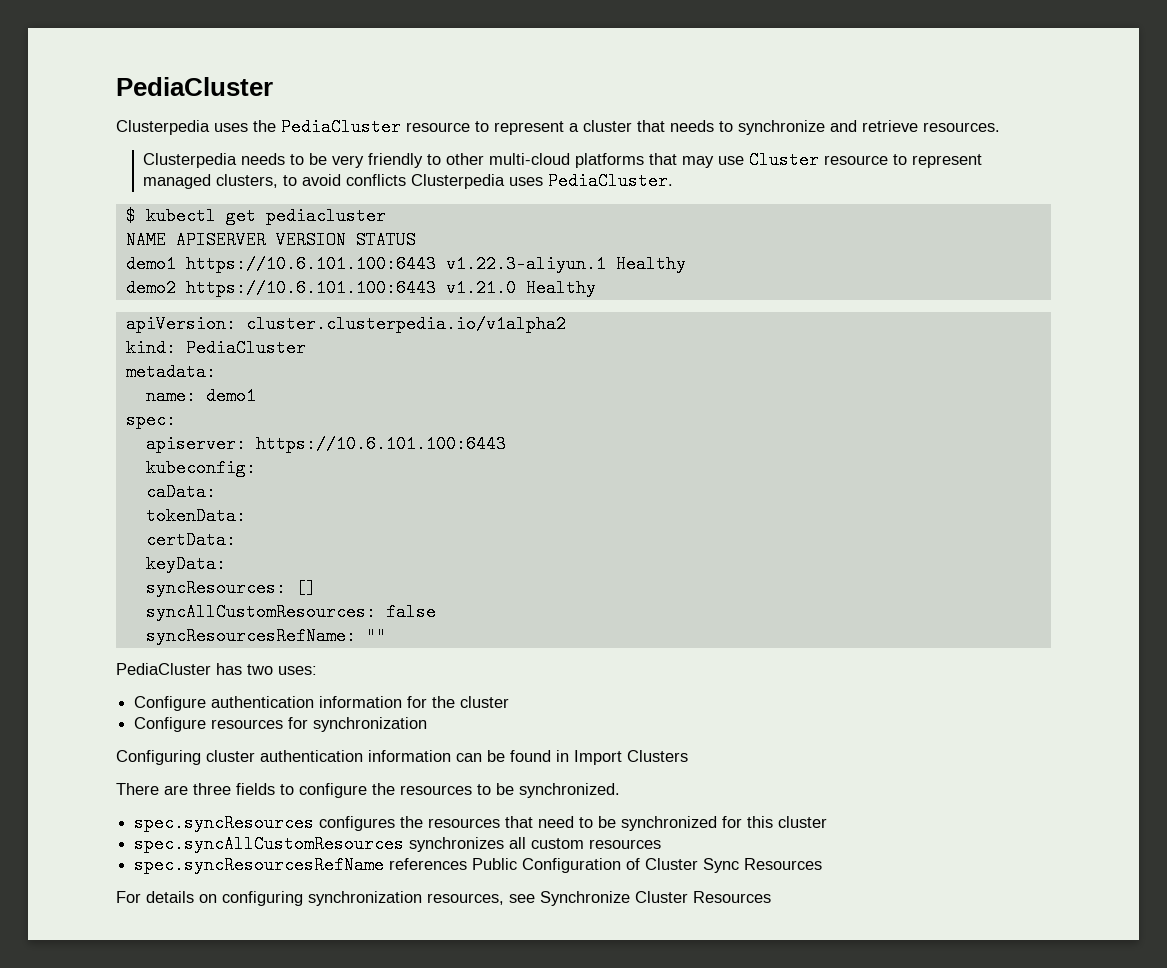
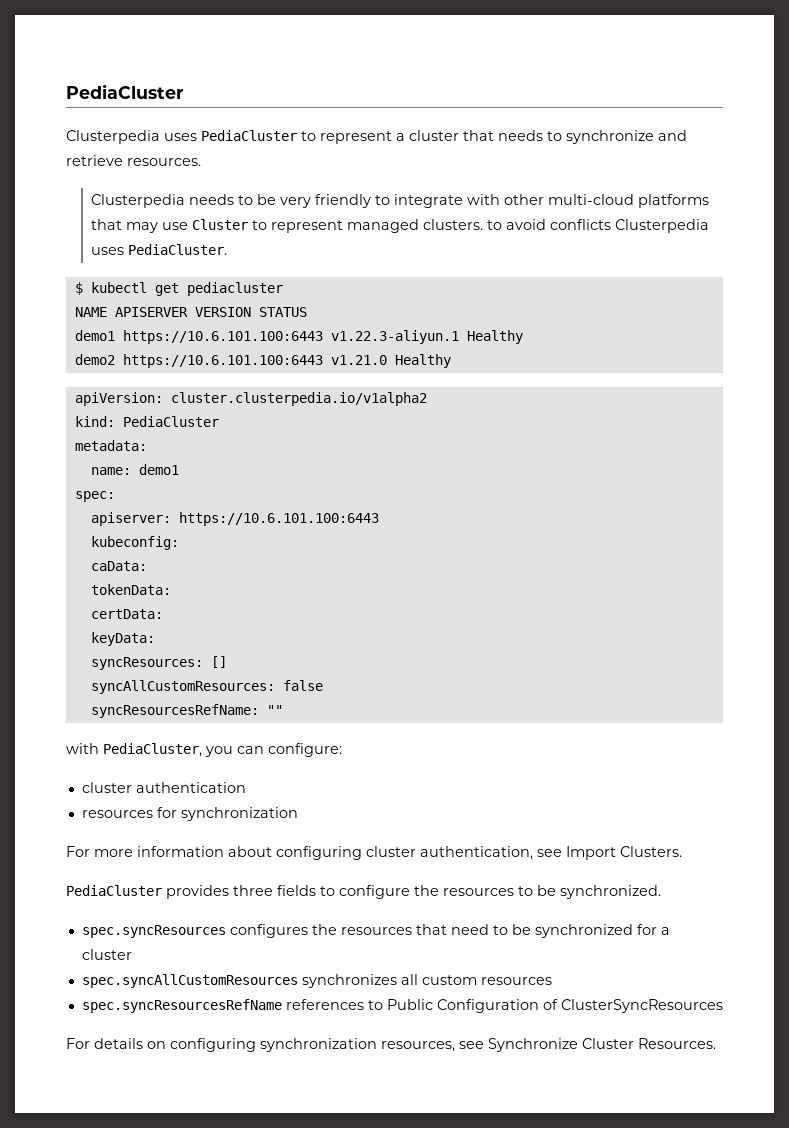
[253,118,470,136] the PediaCluster resource -> [201,130,297,141] PediaCluster
(442, 159) none -> [394,194,501,208] integrate with
[824,155,889,165] resource -> (249, 224) none
[216,174,279,188] clusters, -> [423,219,484,230] clusters.
[116,663,317,675] [134,696,510,711] [134,717,428,732] [116,750,688,765] [116,783,188,795] PediaCluster has two uses: // Configure authentication information for the cluster // Configure resources for synchronization // Configuring cluster authentication information can be found in Import Clusters // There are -> [66,743,342,757] [81,782,246,793] [81,807,298,821] [66,846,682,860] [66,885,229,899] with PediaCluster, you can configure: // cluster authentication // resources for synchronization // For more information about configuring cluster authentication, see Import Clusters. // PediaCluster provides
[747,816,774,828] this -> [660,927,670,935] a
(468, 864) none -> [367,1000,383,1010] to
[645,858,823,873] Cluster Sync Resources -> [560,999,723,1013] ClusterSyncResources
[693,891,771,903] Resources -> [638,1038,716,1049] Resources.

